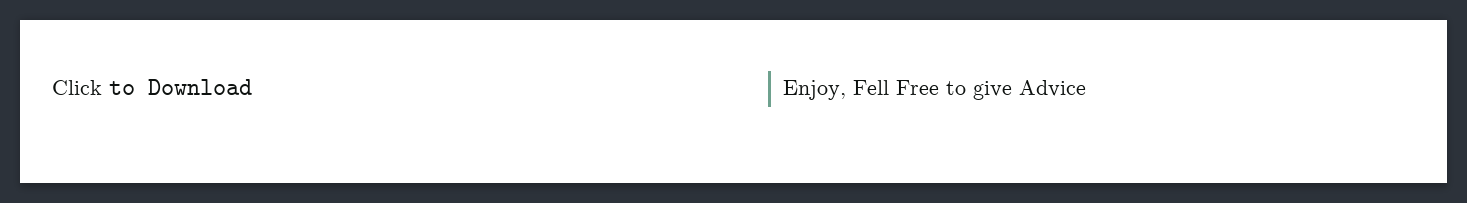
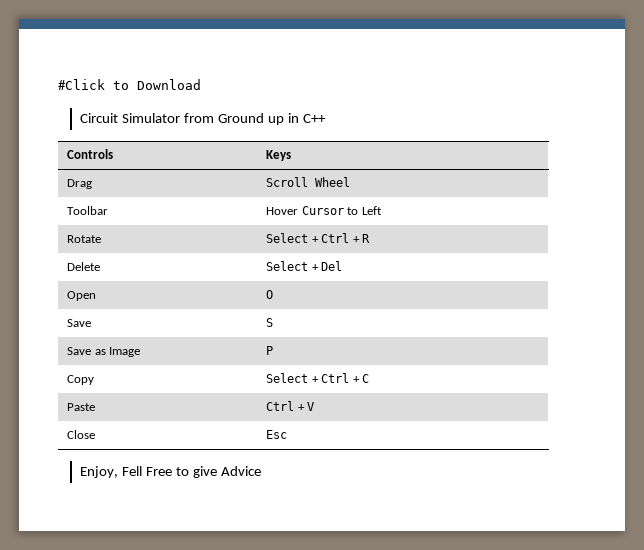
[52,80,102,95] Click -> [58,79,105,90] #Click
(252, 87) none -> [80,113,326,125] [67,149,114,159] [266,150,292,161] [67,179,93,189] [266,177,351,187] [67,206,109,215] [266,206,382,215] [67,235,102,243] [266,233,371,243] [67,262,101,271] [266,261,343,271] [67,291,97,301] [266,290,274,299] [67,319,92,327] [266,318,274,327] [67,347,141,357] [266,346,274,355] [67,375,95,385] [266,373,370,383] [67,403,96,411] [266,401,315,411] [67,430,96,439] [266,430,288,439] // Circuit Simulator from Ground up in C++ // Controls | Keys // Drag | Scroll Wheel // Toolbar | Hover Cursor to Left // Rotate | Select + Ctrl + R // Delete | Select + Del // Open | O // Save | S // Save as Image | P // Copy | Select + Ctrl + C // Paste | Ctrl + V // Close | Esc

